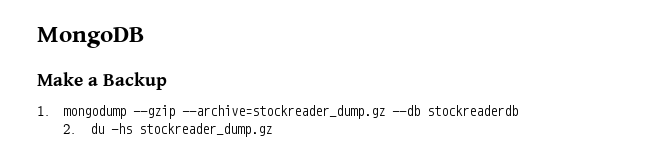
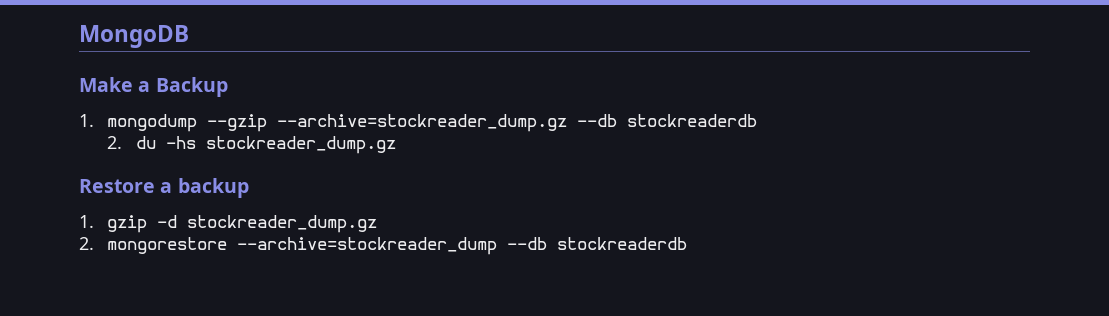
(272, 130) none -> [79,178,249,198] [79,215,378,233] [79,237,688,255] // Restore a backup // 1. gzip -d stockreader_dump.gz // 2. mongorestore --archive=stockreader_dump --db stockreaderdb

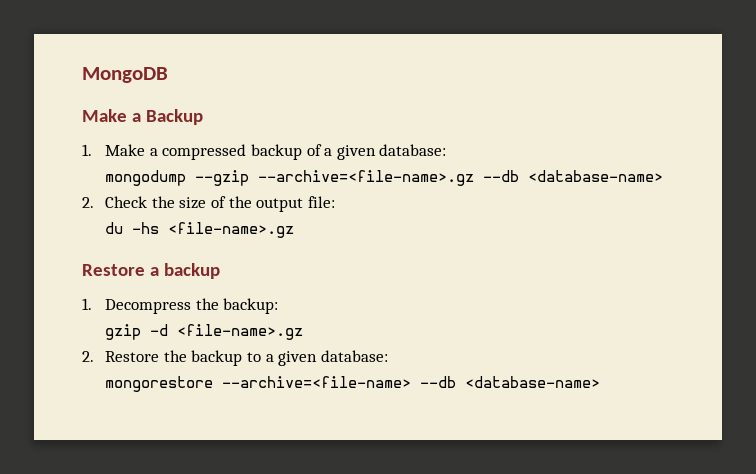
[107,114,758,132] [107,136,123,149] mongodump --gzip --archive=stockreader_dump.gz --db stockreaderdb // 2. -> [105,144,447,160] [105,170,664,186] [82,196,335,212] Make a compressed backup of a given database: // mongodump --gzip --archive=<file-name>.gz --db <database-name> // 2. Check the size of the output file: //
[205,136,396,154] stockreader_dump.gz -> [168,222,295,238] <file-name>.gz
(94, 221) none -> [105,298,279,314] Decompress the backup: //
[187,215,378,233] [79,237,688,255] stockreader_dump.gz // 2. mongorestore --archive=stockreader_dump --db stockreaderdb -> [177,324,304,340] [82,350,388,366] [105,376,601,392] <file-name>.gz // 2. Restore the backup to a given database: // mongorestore --archive=<file-name> --db <database-name>

